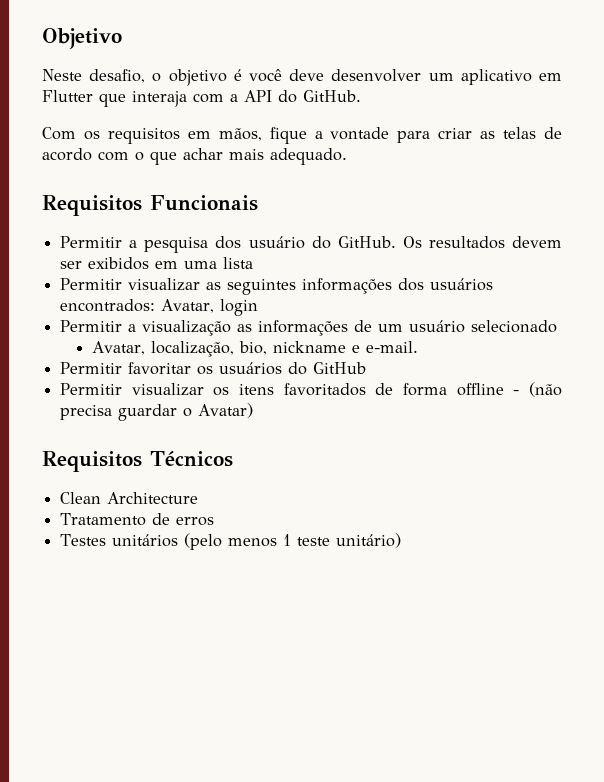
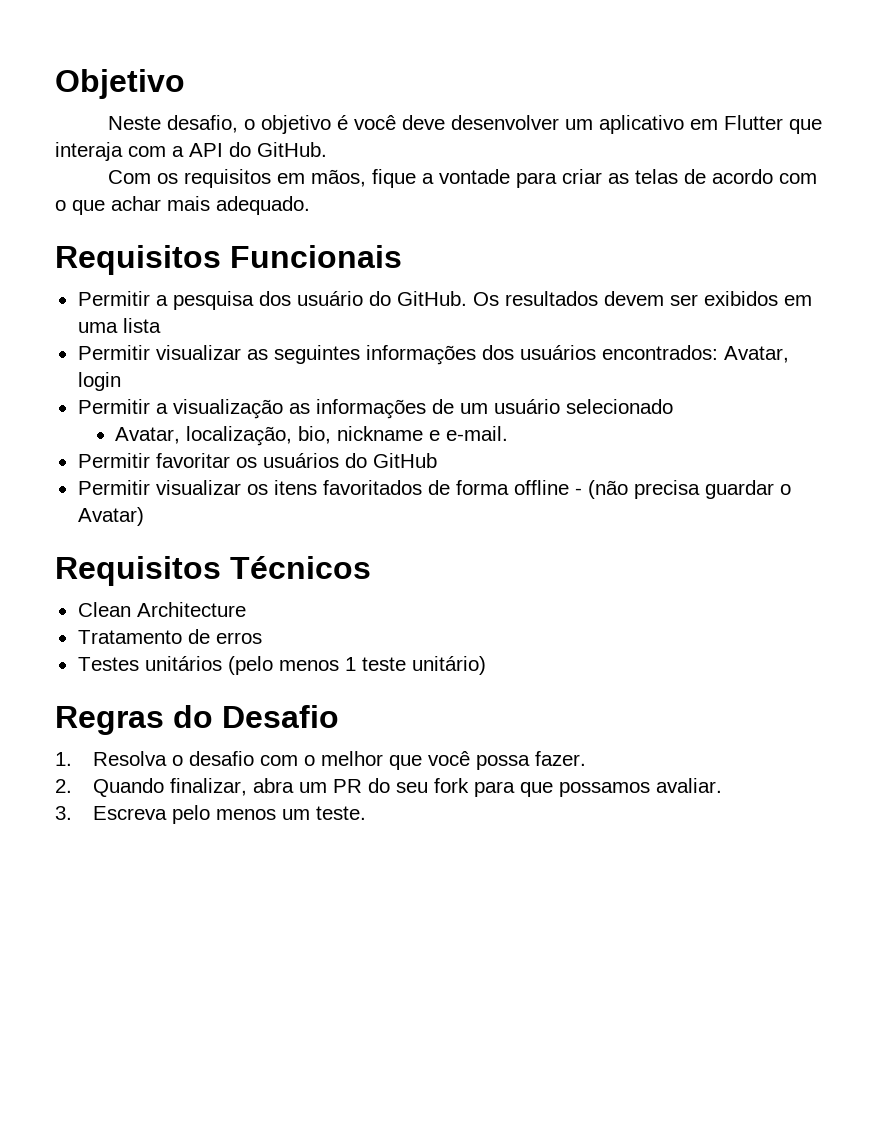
(402, 540) none -> [55,705,339,735] [55,751,586,770] [55,778,722,797] [55,805,366,824] // Regras do Desafio // 1. Resolva o desafio com o melhor que você possa fazer. // 2. Quando finalizar, abra um PR do seu fork para que possamos avaliar. // 3. Escreva pelo menos um teste.

